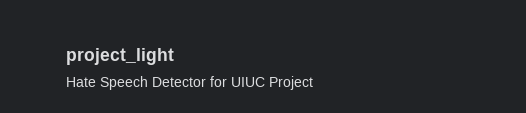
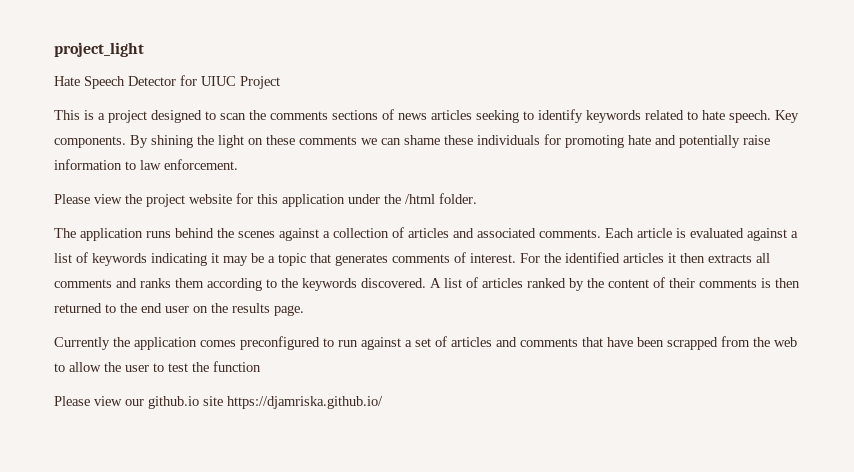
(313, 83) none -> [54,109,799,123] [54,134,770,148] [54,159,238,170] [54,193,477,207] [54,227,798,241] [54,252,770,266] [54,277,800,291] [54,303,304,316] [54,336,797,350] [54,361,261,372] [54,396,383,409] // This is a project designed to scan the comments sections of news articles seeking to identify keywords related to hate speech. Key components. By shining the light on these comments we can shame these individuals for promoting hate and potentially raise information to law enforcement. // Please view the project website for this application under the /html folder. // The application runs behind the scenes against a collection of articles and associated comments. Each article is evaluated against a list of keywords indicating it may be a topic that generates comments of interest. For the identified articles it then extracts all comments and ranks them according to the keywords discovered. A list of articles ranked by the content of their comments is then returned to the end user on the results page. // Currently the application comes preconfigured to run against a set of articles and comments that have been scrapped from the web to allow the user to test the function // Please view our github.io site https://djamriska.github.io/

